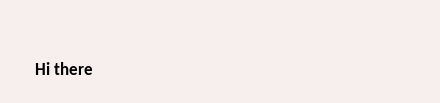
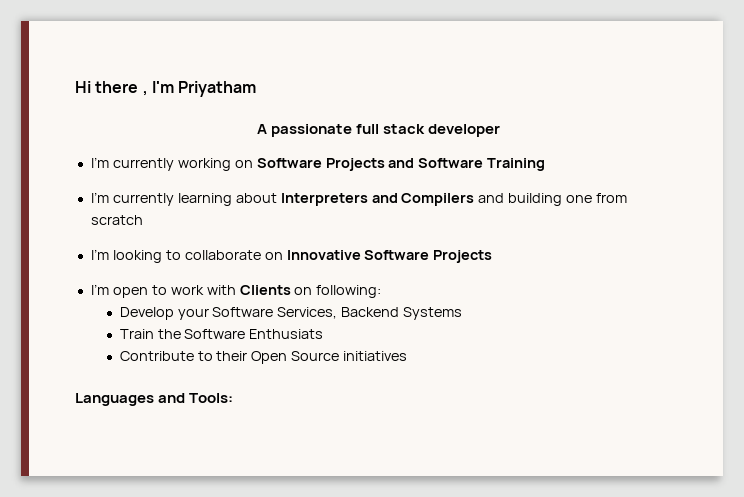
(94, 68) none -> [142,81,257,97] [256,124,501,137] [90,157,546,171] [90,192,628,206] [90,215,143,225] [90,249,493,263] [90,284,382,298] [119,307,463,320] [119,329,324,339] [119,351,408,364] [75,393,234,406] , I'm Priyatham // A passionate full stack developer // I’m currently working on Software Projects and Software Training // I’m currently learning about Interpreters and Compilers and building one from scratch // I’m looking to collaborate on Innovative Software Projects // I’m open to work with Clients on following: // Develop your Software Services, Backend Systems // Train the Software Enthusiats // Contribute to their Open Source initiatives // Languages and Tools:

